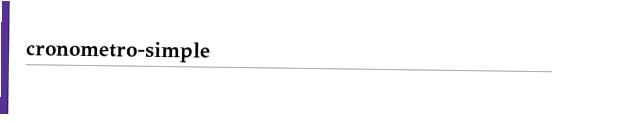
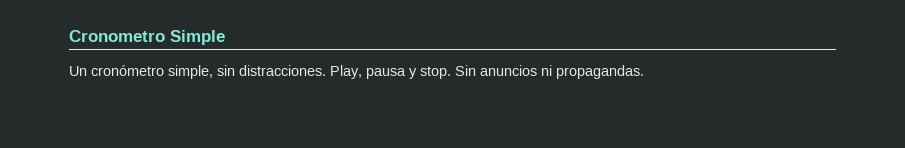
[25,40,211,63] cronometro-simple -> [69,30,225,45] [69,65,644,79] Cronometro Simple // Un cronómetro simple, sin distracciones. Play, pausa y stop. Sin anuncios ni propagandas.

